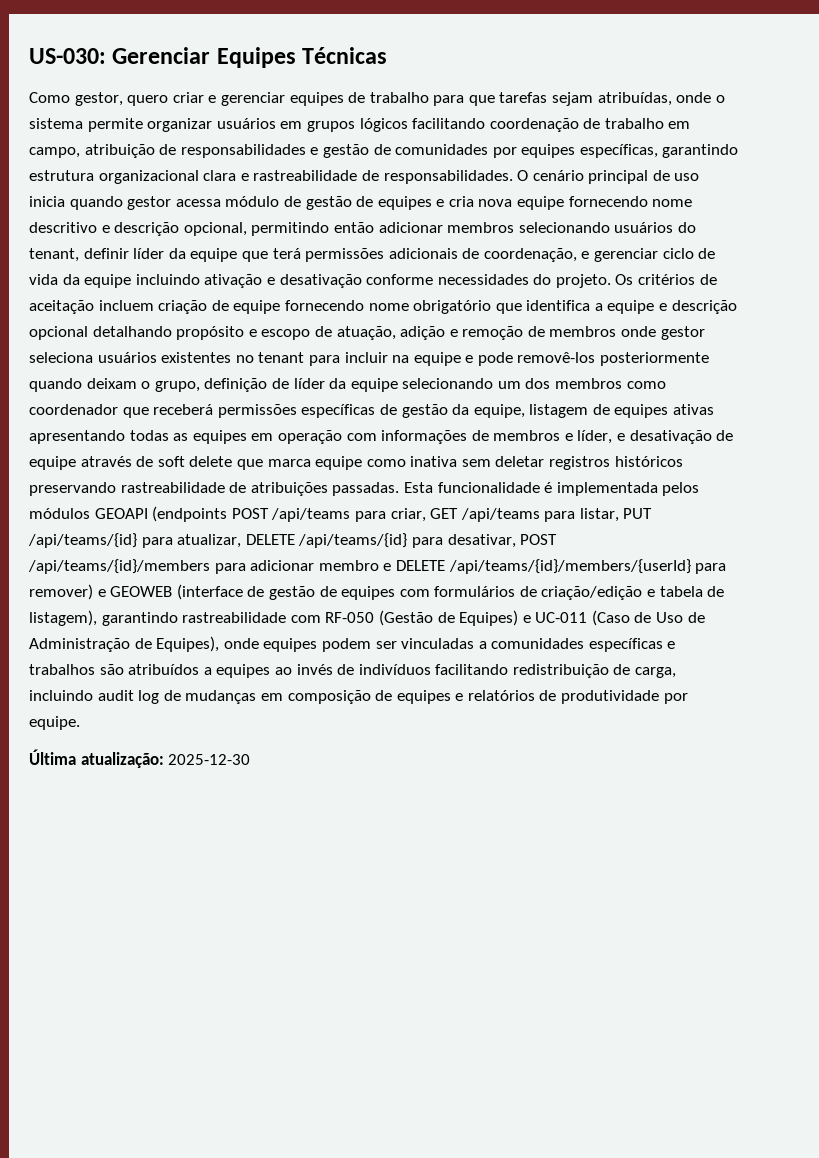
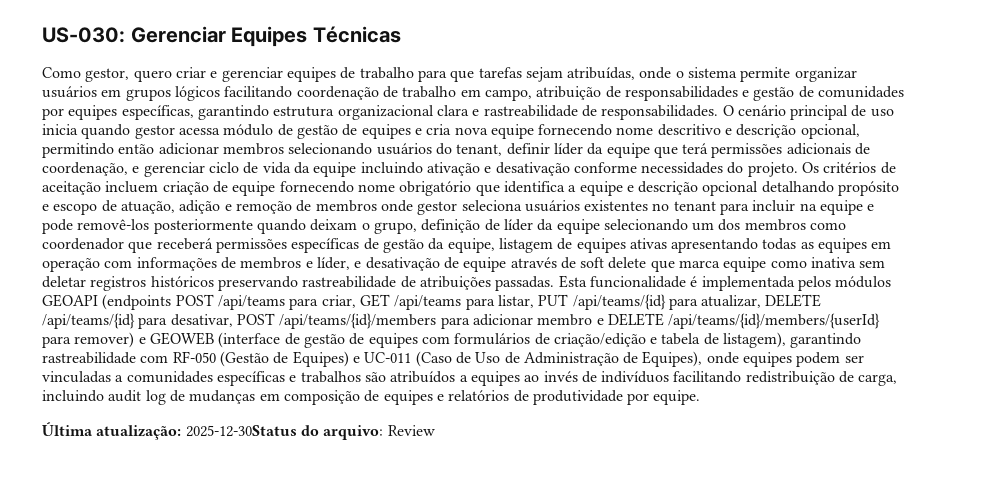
[168,754,251,765] 2025-12-30 -> [185,425,435,440] 2025-12-30Status do arquivo: Review

